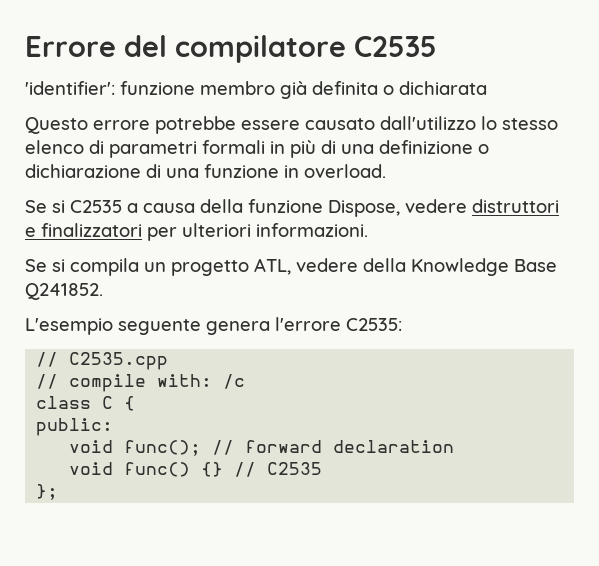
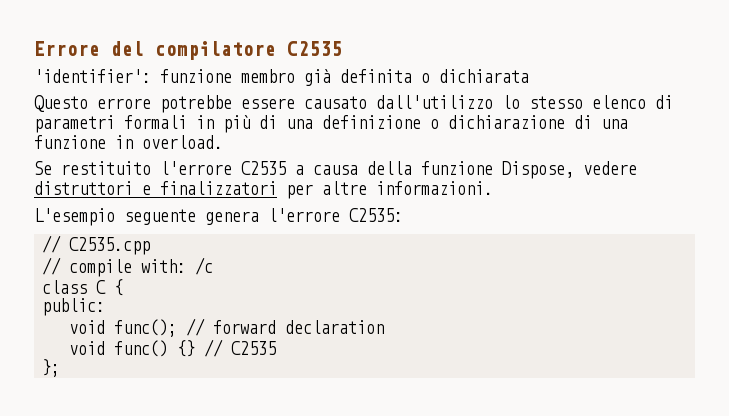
[52,200,65,213] si -> [61,161,232,175] restituito l'errore
[182,223,251,237] ulteriori -> [322,181,367,195] altre
[25,258,557,276] [25,283,103,300] // Se si compila un progetto ATL, vedere della Knowledge Base Q241852. -> (493, 188) none

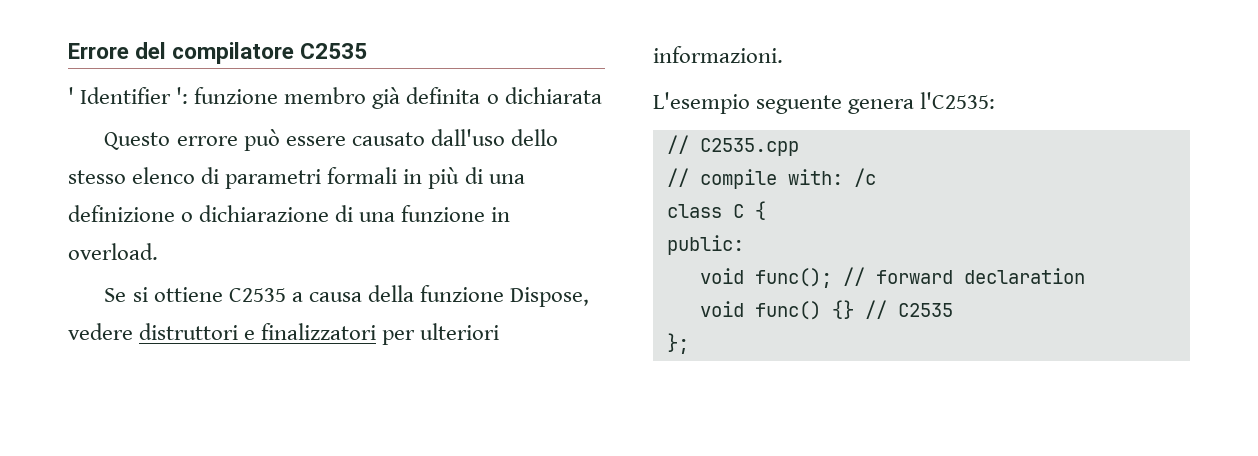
[34,69,151,83] 'identifier': -> [68,87,189,104] ' Identifier ':
[160,95,232,113] potrebbe -> [243,129,280,151] può
[376,95,520,109] dall'utilizzo lo -> [430,129,558,146] dall'uso dello
[61,161,232,175] restituito l'errore -> [132,287,223,302] si ottiene
[322,181,367,195] altre -> [420,323,500,340] ulteriori
[268,208,403,222] l'errore C2535: -> [920,92,996,109] l'C2535:

